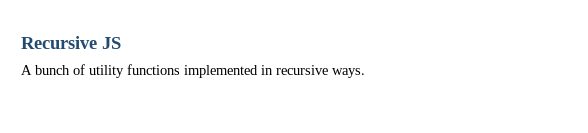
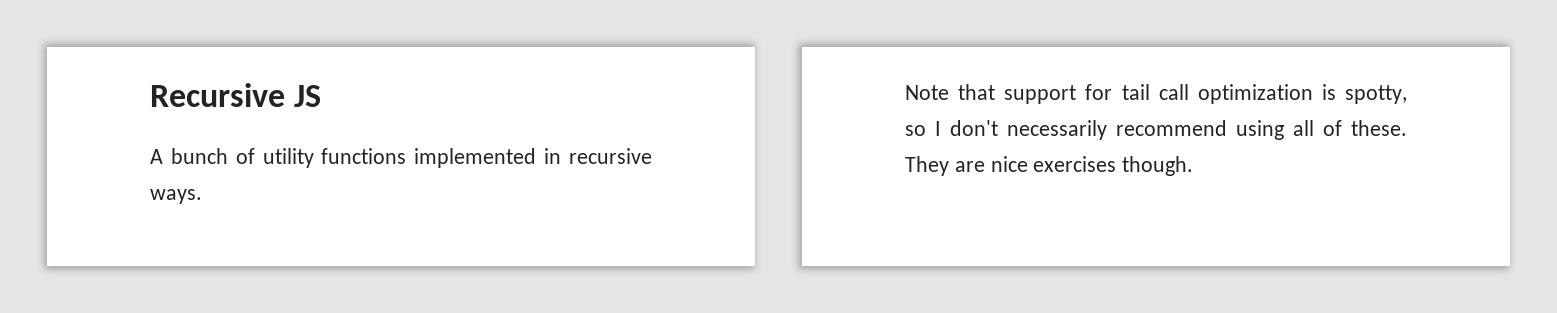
(365, 73) none -> [905,84,1407,104] [905,120,1407,140] [905,156,1194,176] // Note that support for tail call optimization is spotty, so I don't necessarily recommend using all of these. They are nice exercises though.

